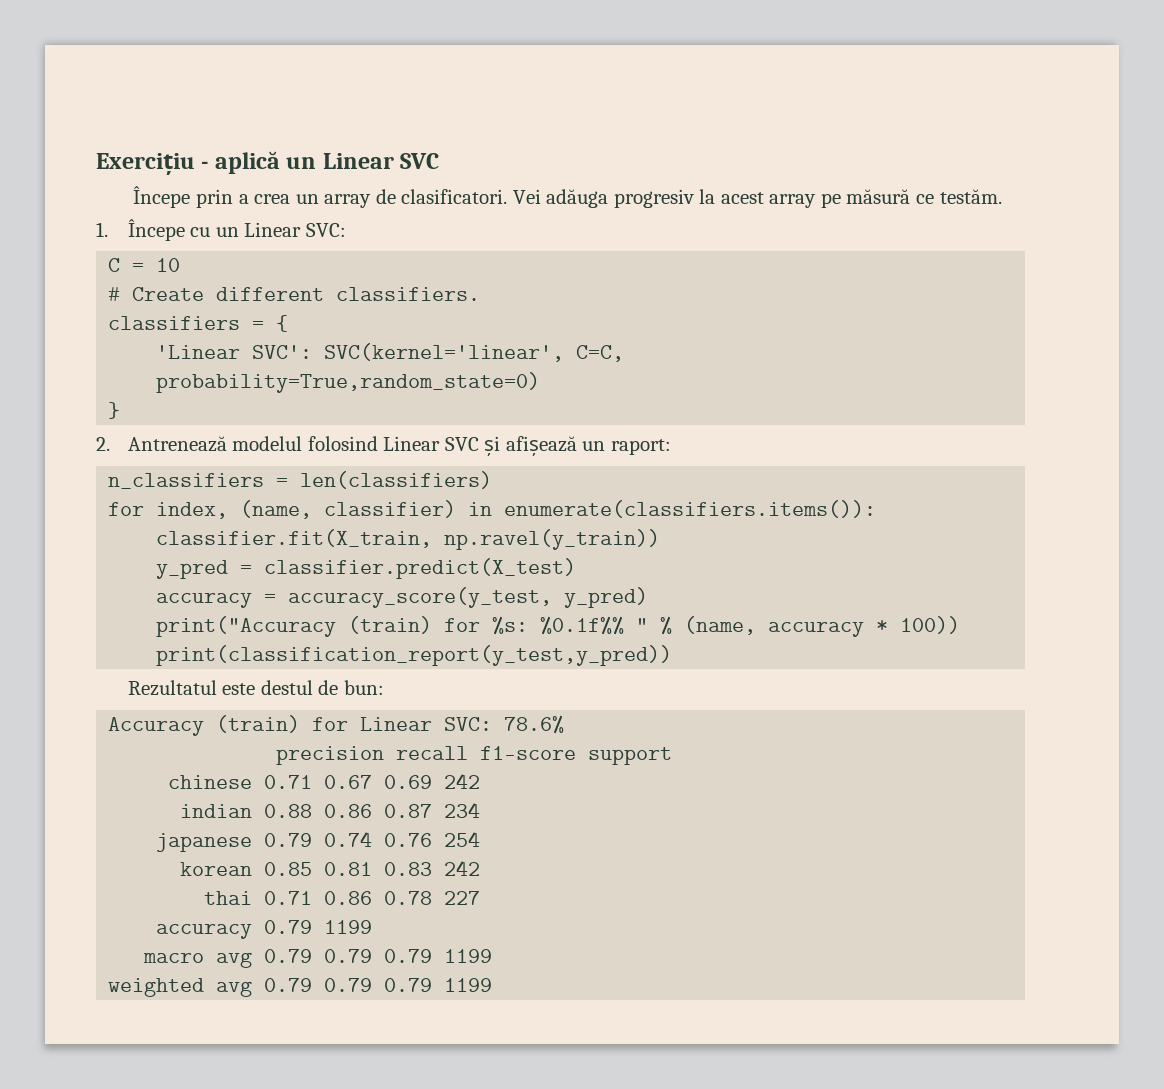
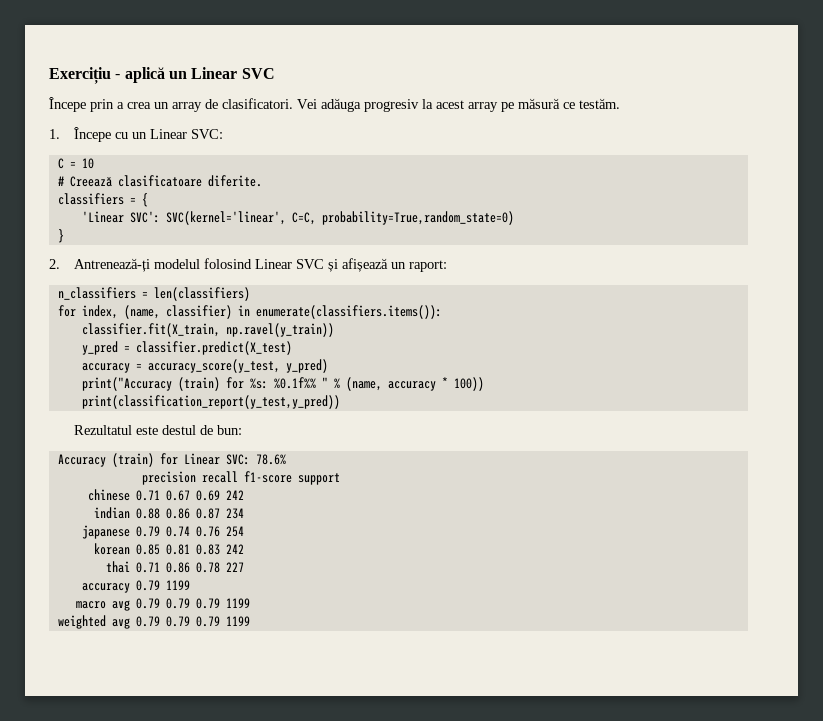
[132,287,481,301] Create different classifiers. -> [69,175,262,187] Creează clasificatoare diferite.
[127,436,227,452] Antrenează -> [73,258,150,272] Antrenează-ți

